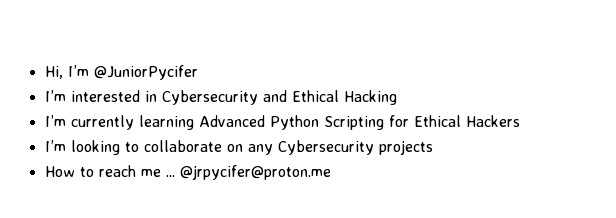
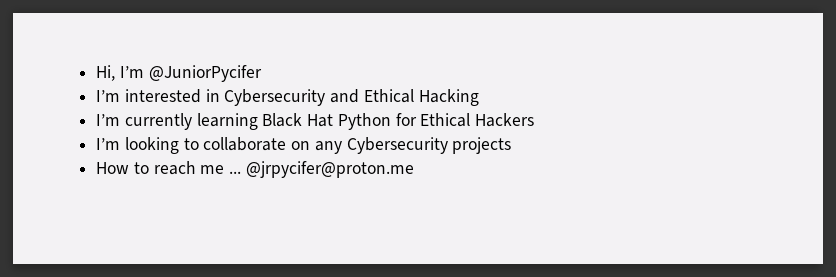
[198,115,384,130] Advanced Python Scripting -> [262,113,391,130] Black Hat Python

